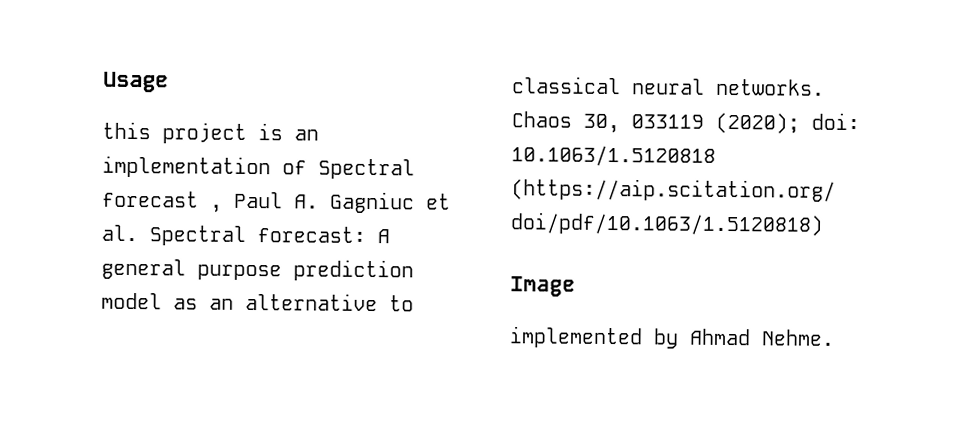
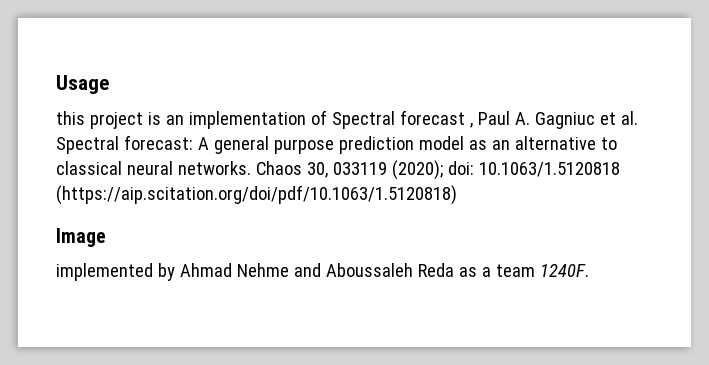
[761,329,835,346] Nehme. -> [236,263,589,277] Nehme and Aboussaleh Reda as a team 1240F.

